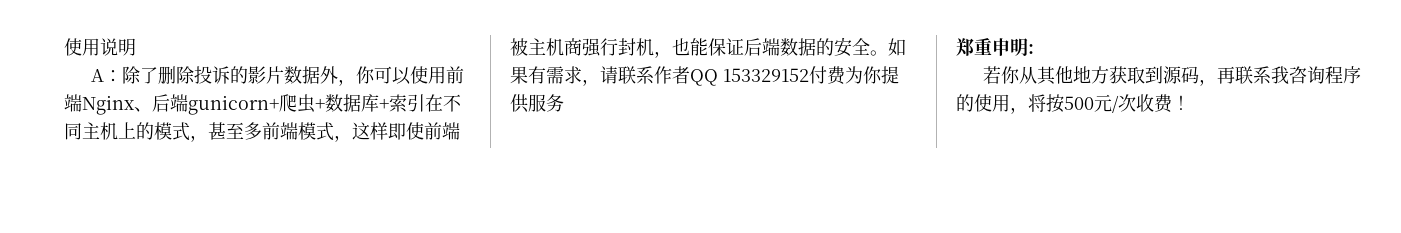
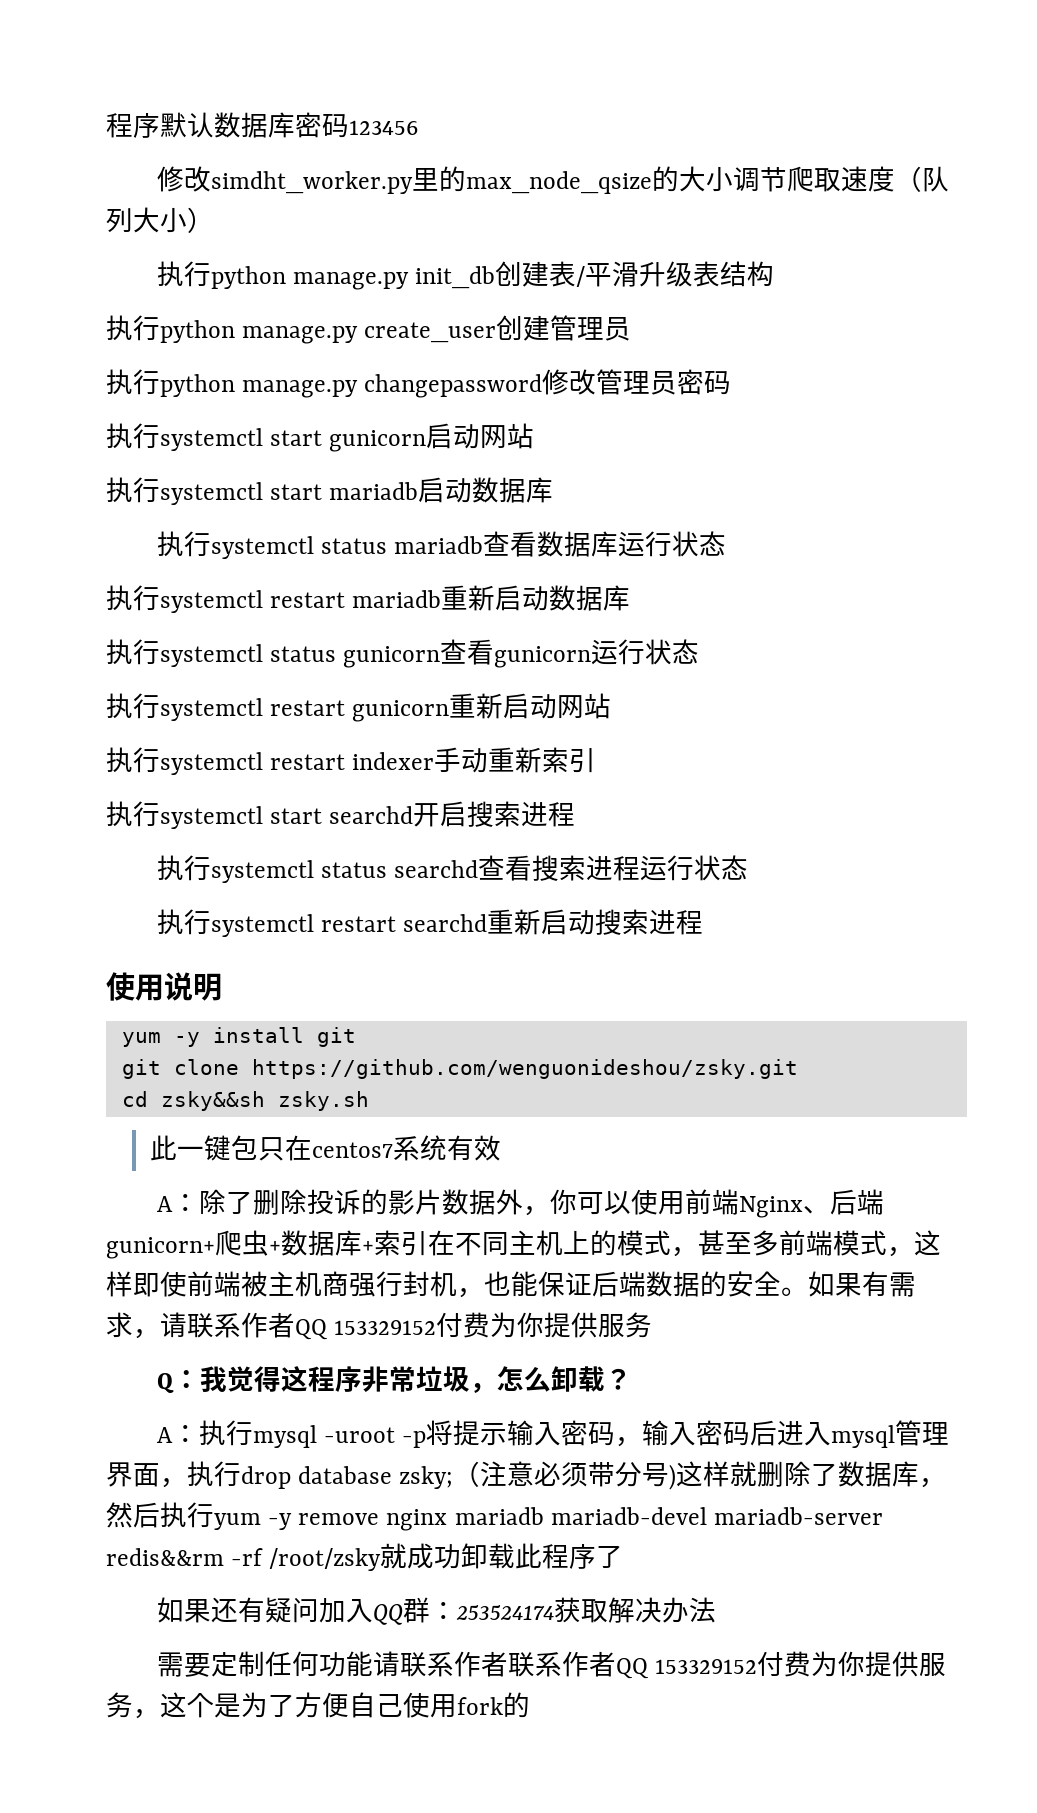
[64,38,136,56] 使用说明 -> [106,112,418,138] [156,166,949,194] [106,207,214,233] [156,261,774,290] [106,315,632,344] [106,369,732,398] [106,423,535,452] [106,477,554,505] [156,531,726,559] [106,585,631,613] [106,639,700,668] [106,693,612,722] [106,747,597,775] [106,801,576,829] [156,855,748,883] [156,909,703,937] [106,972,222,1001] [121,1027,356,1047] [121,1059,798,1079] [121,1091,369,1111] [150,1135,502,1161] 程序默认数据库密码123456 // 修改simdht_worker.py里的max_node_qsize的大小调节爬取速度（队列大小） // 执行python manage.py init_db创建表/平滑升级表结构 // 执行python manage.py create_user创建管理员 // 执行python manage.py changepassword修改管理员密码 // 执行systemctl start gunicorn启动网站 // 执行systemctl start mariadb启动数据库 // 执行systemctl status mariadb查看数据库运行状态 // 执行systemctl restart mariadb重新启动数据库 // 执行systemctl status gunicorn查看gunicorn运行状态 // 执行systemctl restart gunicorn重新启动网站 // 执行systemctl restart indexer手动重新索引 // 执行systemctl start searchd开启搜索进程 // 执行systemctl status searchd查看搜索进程运行状态 // 执行systemctl restart searchd重新启动搜索进程 // 使用说明 // yum -y install git // git clone https://github.com/wenguonideshou/zsky.git // cd zsky&&sh zsky.sh // 此一键包只在centos7系统有效
[956,38,1034,56] [982,66,1361,86] [956,94,1190,114] 郑重申明: // 若你从其他地方获取到源码，再联系我咨询程序的使用，将按500元/次收费！ -> [156,1366,632,1393] [156,1420,949,1448] [106,1461,947,1490] [106,1502,883,1531] [106,1543,624,1571] [156,1597,716,1625] [156,1651,946,1679] [106,1692,530,1719] Q：我觉得这程序非常垃圾，怎么卸载？ // A：执行mysql -uroot -p将提示输入密码，输入密码后进入mysql管理界面，执行drop database zsky;（注意必须带分号)这样就删除了数据库，然后执行yum -y remove nginx mariadb mariadb-devel mariadb-server redis&&rm -rf /root/zsky就成功卸载此程序了 // 如果还有疑问加入QQ群：253524174获取解决办法 // 需要定制任何功能请联系作者联系作者QQ 153329152付费为你提供服务，这个是为了方便自己使用fork的

